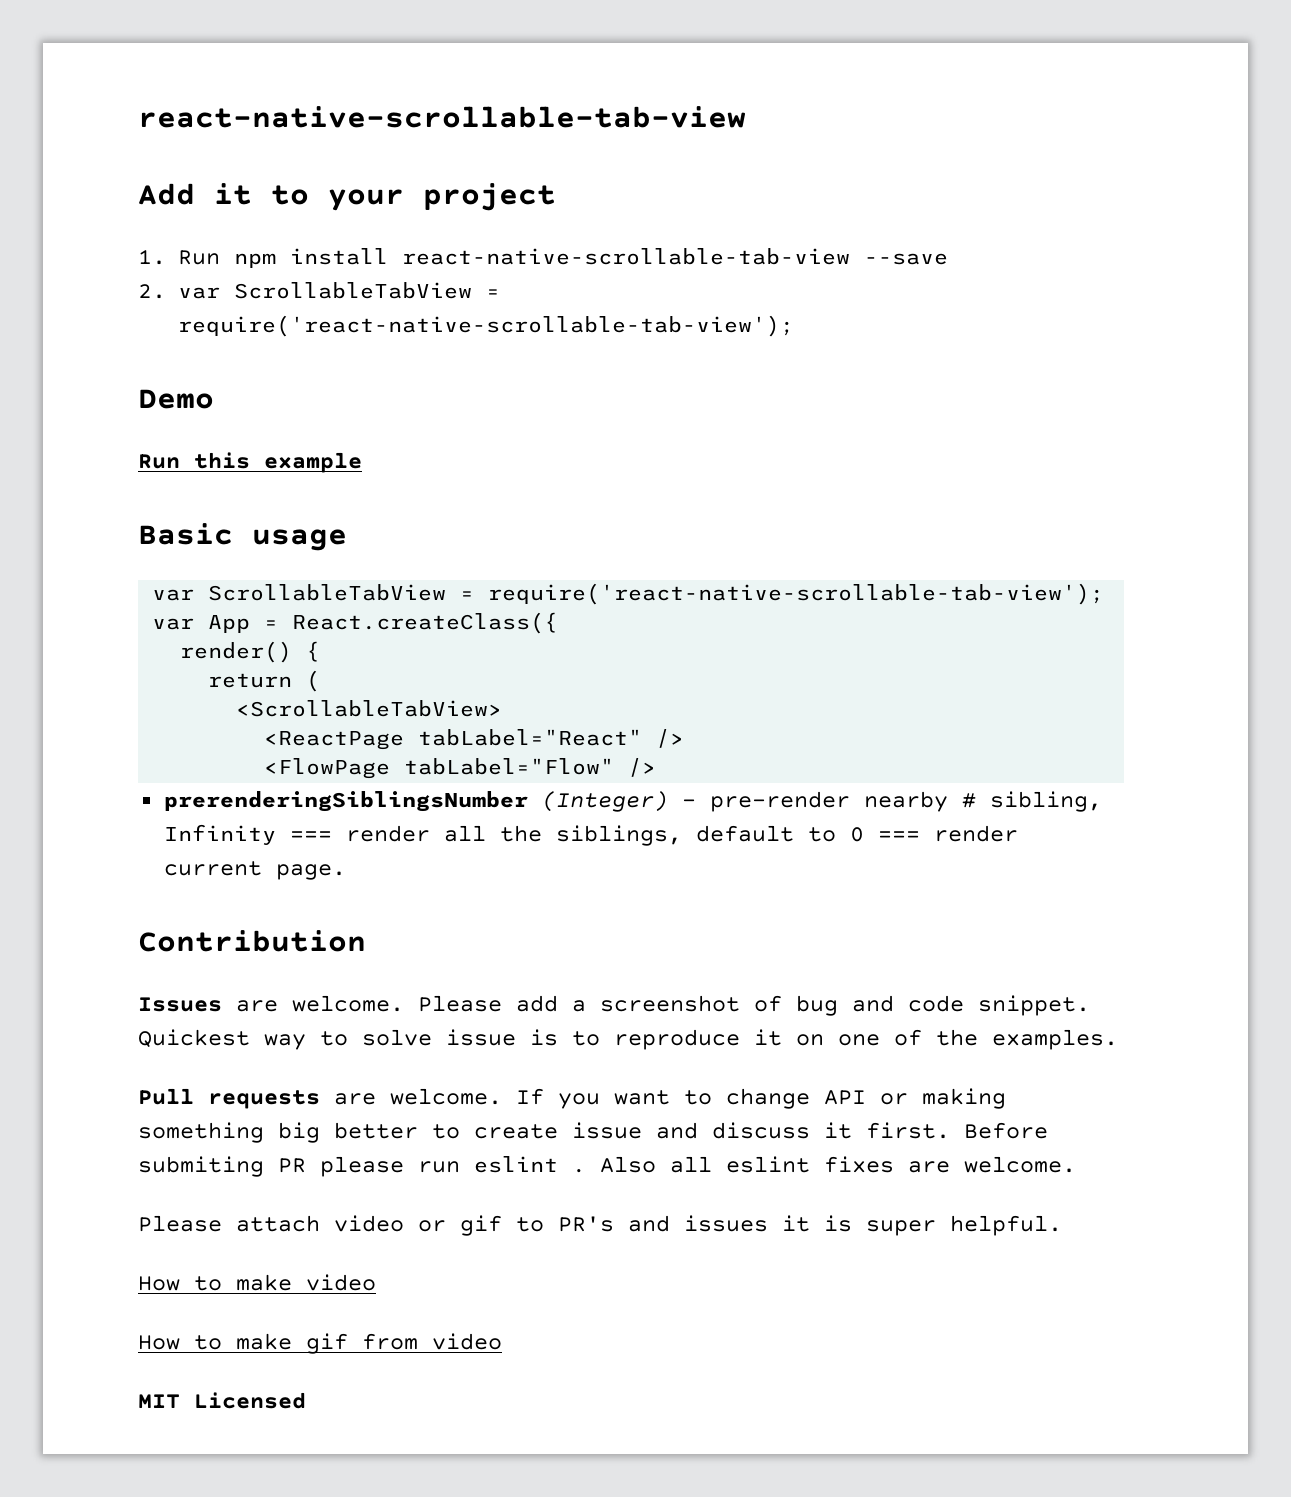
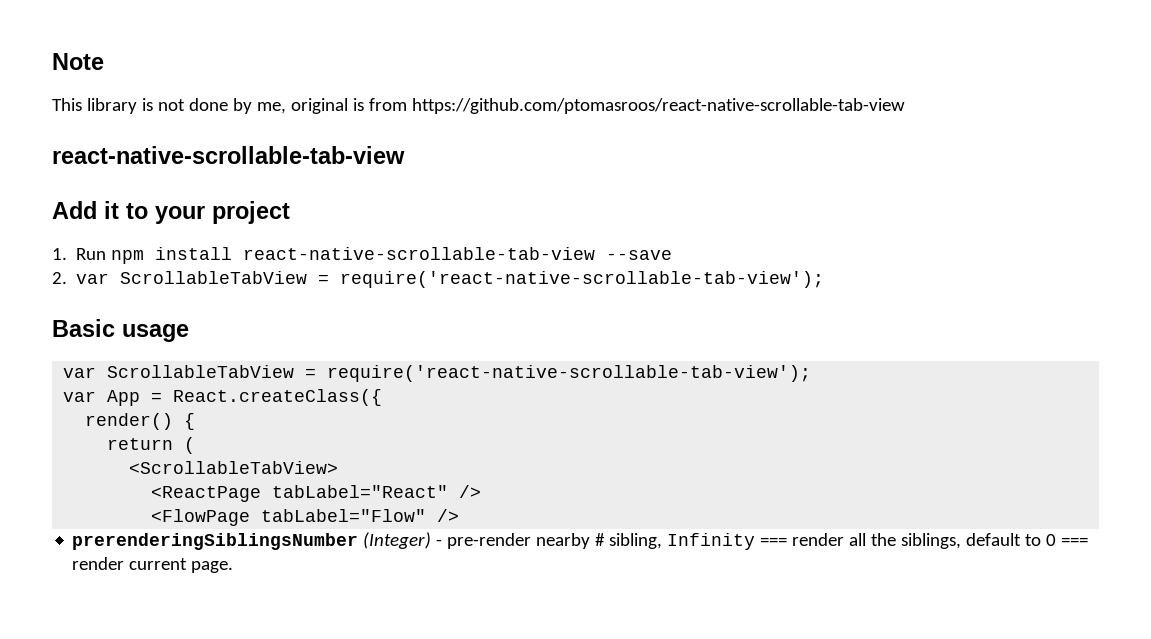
(138, 117) none -> [52,53,104,70] [52,98,905,114] Note // This library is not done by me, original is from https://github.com/ptomasroos/react-native-scrollable-tab-view //
[138,389,214,409] [138,452,362,473] // Demo // Run this example -> (825, 279) none
[138,930,366,952] [138,995,1090,1016] [138,1029,1118,1050] [138,1088,1006,1109] [138,1122,1048,1143] [138,1156,1076,1177] [138,1215,1062,1236] [138,1274,376,1291] [138,1333,502,1354] [138,1392,306,1409] // Contribution // Issues are welcome. Please add a screenshot of bug and code snippet. Quickest way to solve issue is to reproduce it on one of the examples. // Pull requests are welcome. If you want to change API or making something big better to create issue and discuss it first. Before submiting PR please run eslint . Also all eslint fixes are welcome. // Please attach video or gif to PR's and issues it is super helpful. // How to make video // How to make gif from video // MIT Licensed -> (234, 567) none

